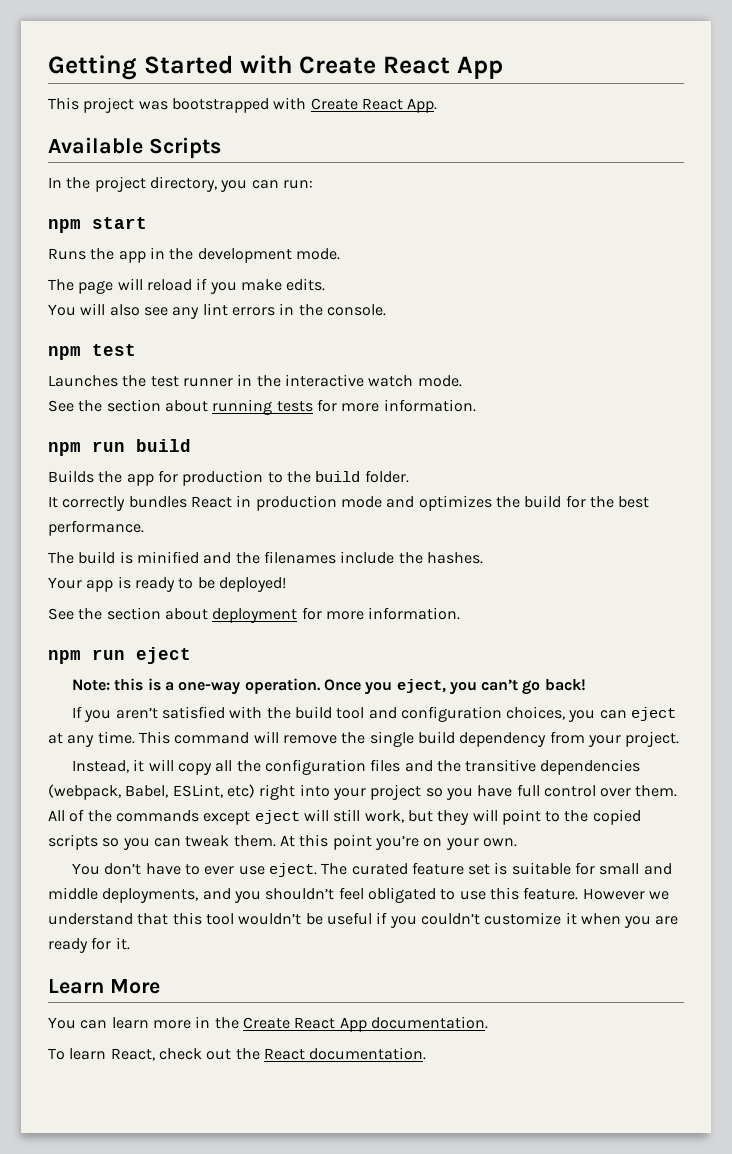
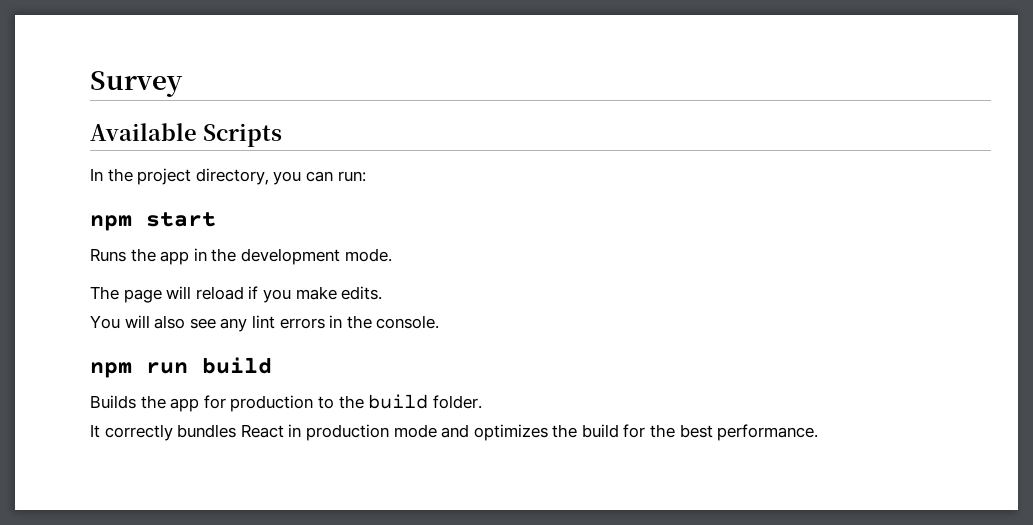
[48,55,503,80] [48,97,438,113] Getting Started with Create React App // This project was bootstrapped with Create React App. -> [90,71,183,97] Survey
[48,344,136,360] [48,374,462,387] [48,399,476,415] // npm test // Launches the test runner in the interactive watch mode. // See the section about running tests for more information. -> (440, 322) none
[48,551,483,564] [48,576,286,592] [48,607,461,623] [48,647,191,664] [71,678,586,695] [71,706,677,722] [48,731,680,747] [71,759,641,775] [48,784,678,800] [48,809,641,825] [48,834,517,850] [71,862,672,877] [48,887,669,903] [48,912,679,928] [48,937,130,953] [48,979,160,994] [48,1016,488,1032] [48,1047,427,1061] // The build is minified and the filenames include the hashes. // Your app is ready to be deployed! // See the section about deployment for more information. // npm run eject // Note: this is a one-way operation. Once you eject, you can’t go back! // If you aren’t satisfied with the build tool and configuration choices, you can eject at any time. This command will remove the single build dependency from your project. // Instead, it will copy all the configuration files and the transitive dependencies (webpack, Babel, ESLint, etc) right into your project so you have full control over them. All of the commands except eject will still work, but they will point to the copied scripts so you can tweak them. At this point you’re on your own. // You don’t have to ever use eject. The curated feature set is suitable for small and middle deployments, and you shouldn’t feel obligated to use this feature. However we understand that this tool wouldn’t be useful if you couldn’t customize it when you are ready for it. // Learn More // You can learn more in the Create React App documentation. // To learn React, check out the React documentation. -> (819, 432) none

